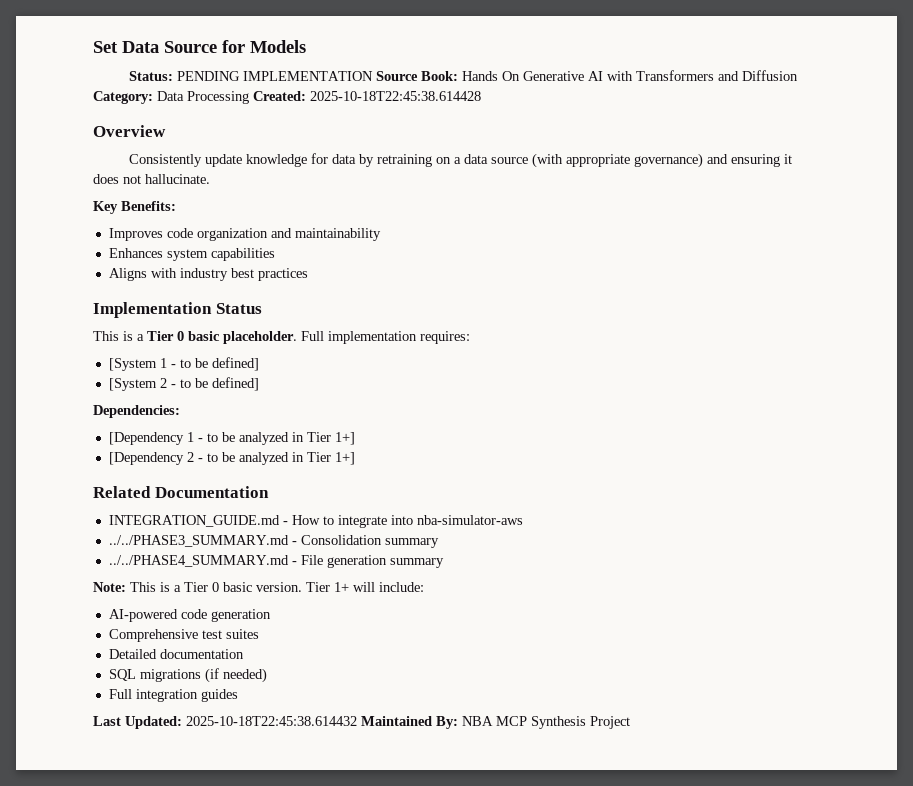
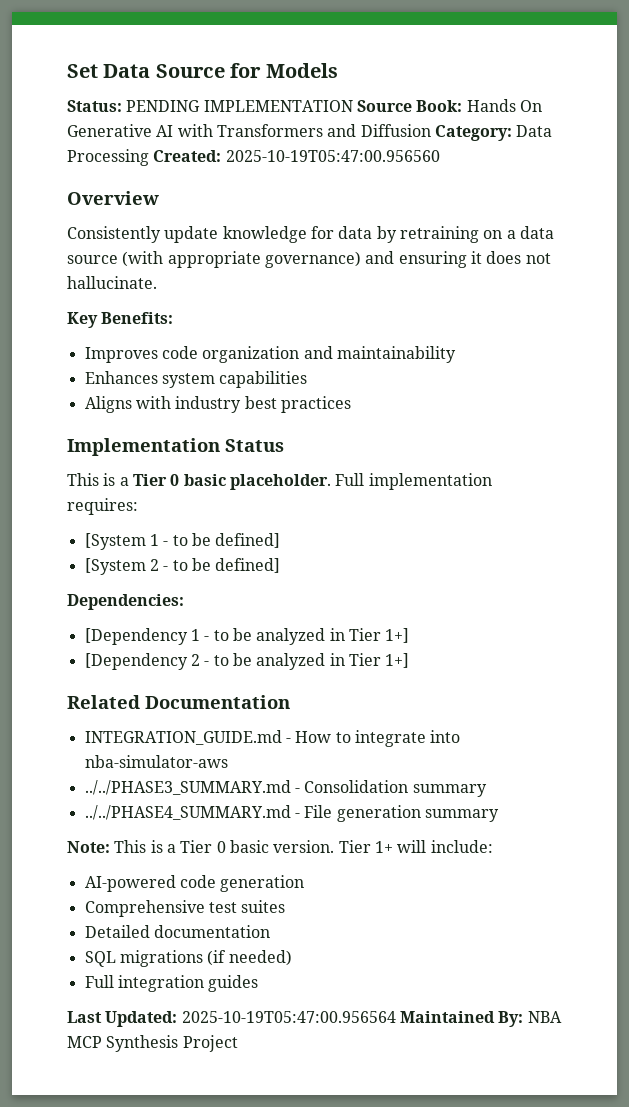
[310,91,481,101] 2025-10-18T22:45:38.614428 -> [225,150,440,162] 2025-10-19T05:47:00.956560
[186,716,357,726] 2025-10-18T22:45:38.614432 -> [181,1011,396,1023] 2025-10-19T05:47:00.956564

